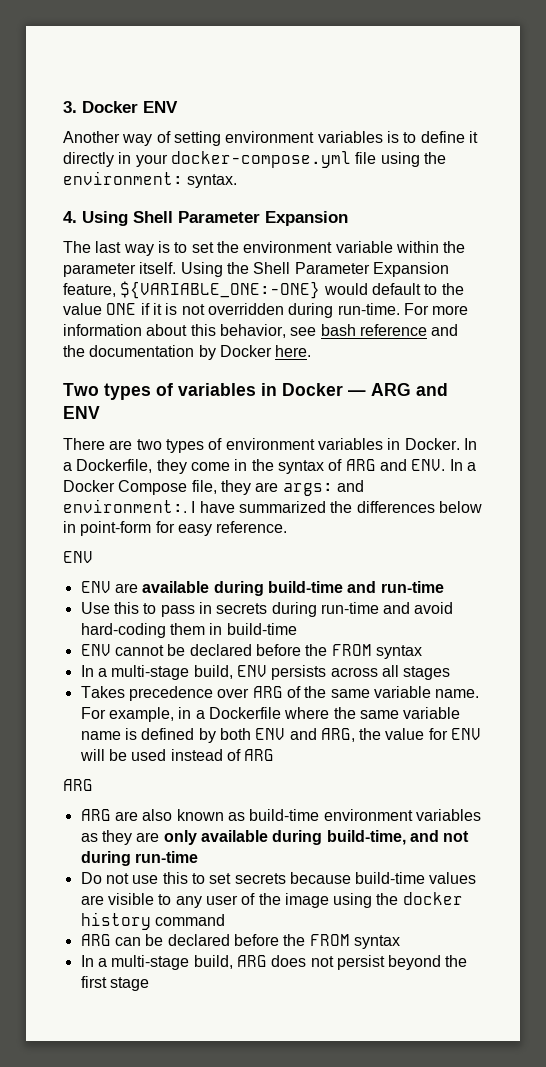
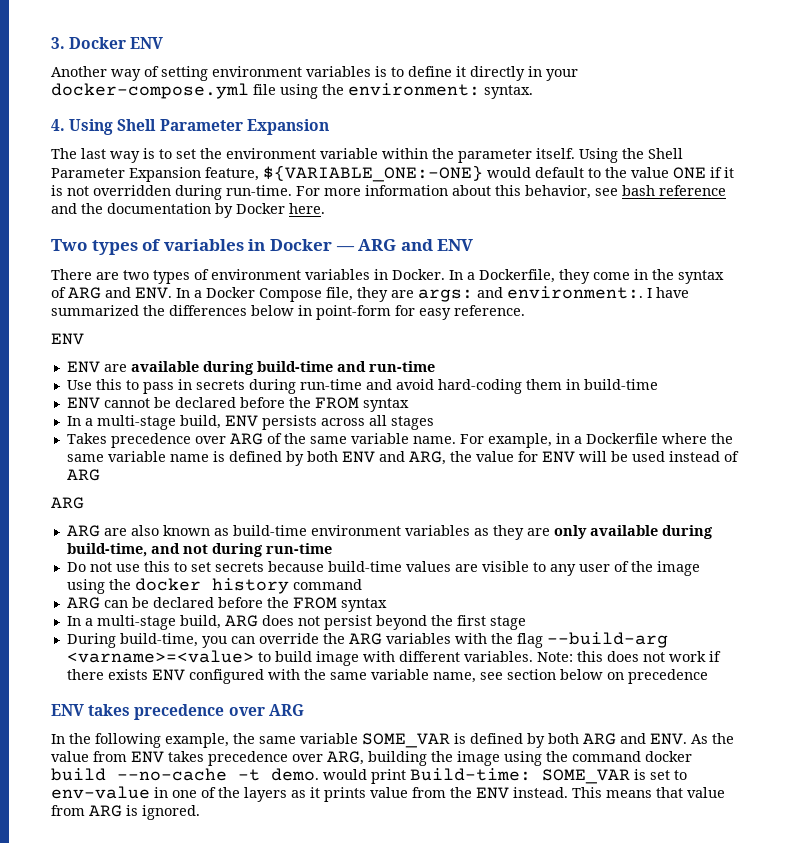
(149, 984) none -> [66,632,668,648] [66,650,721,666] [66,669,708,684] [51,704,304,720] [51,733,734,748] [51,751,692,766] [51,768,687,784] [51,786,725,802] [51,805,200,820] // During build-time, you can override the ARG variables with the flag --build-arg <varname>=<value> to build image with different variables. Note: this does not work if there exists ENV configured with the same variable name, see section below on precedence // ENV takes precedence over ARG // In the following example, the same variable SOME_VAR is defined by both ARG and ENV. As the value from ENV takes precedence over ARG, building the image using the command docker build --no-cache -t demo. would print Build-time: SOME_VAR is set to env-value in one of the layers as it prints value from the ENV instead. This means that value from ARG is ignored.

